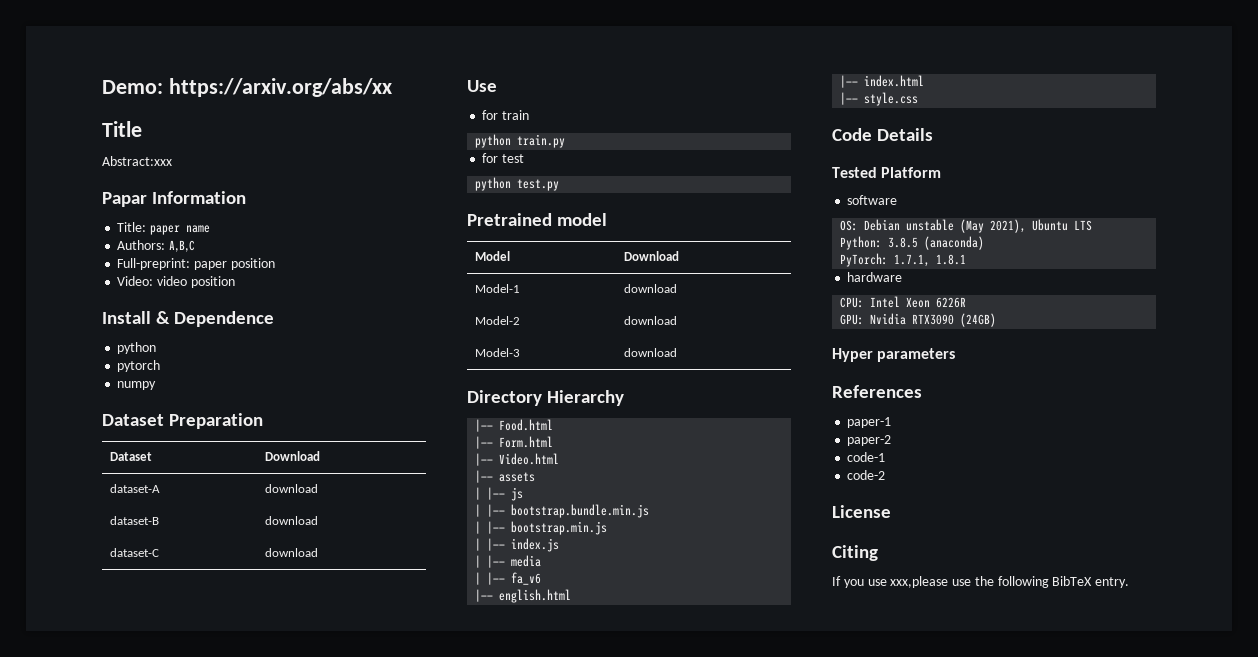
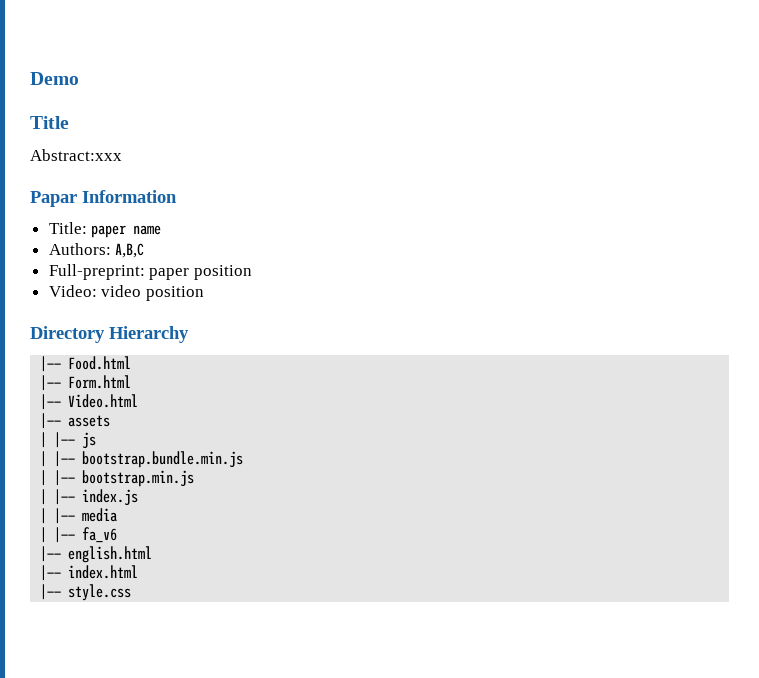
[102,78,392,97] Demo: https://arxiv.org/abs/xx -> [30,72,79,85] Demo
[102,311,275,327] [117,342,157,354] [117,360,161,372] [117,381,157,390] [102,413,264,429] [109,452,152,461] [264,451,320,461] [109,484,160,493] [264,484,318,493] [109,516,159,525] [264,516,318,525] [109,548,159,557] [264,548,318,557] [467,80,497,92] [482,110,530,120] [475,134,566,148] [482,153,525,163] [475,177,560,191] [467,213,608,226] [474,251,510,261] [623,251,679,261] [474,284,520,293] [623,284,677,293] [474,316,520,325] [623,316,677,325] [474,348,520,357] [623,348,677,357] // Install & Dependence // python // pytorch // numpy // Dataset Preparation // Dataset | Download // dataset-A | download // dataset-B | download // dataset-C | download // Use // for train // python train.py // for test // python test.py // Pretrained model // Model | Download // Model-1 | download // Model-2 | download // Model-3 | download -> (204, 293) none
[832,128,934,141] [832,167,942,178] [847,195,898,205] [840,219,1093,233] [840,236,985,250] [840,253,967,267] [847,272,903,282] [840,296,967,308] [840,313,997,327] [832,348,956,362] [832,385,922,398] [847,417,892,428] [847,435,892,446] [847,452,886,462] [847,470,886,480] [832,505,891,518] [832,545,878,561] [832,576,1130,588] // Code Details // Tested Platform // software // OS: Debian unstable (May 2021), Ubuntu LTS // Python: 3.8.5 (anaconda) // PyTorch: 1.7.1, 1.8.1 // hardware // CPU: Intel Xeon 6226R // GPU: Nvidia RTX3090 (24GB) // Hyper parameters // References // paper-1 // paper-2 // code-1 // code-2 // License // Citing // If you use xxx,please use the following BibTeX entry. -> (132, 592) none

